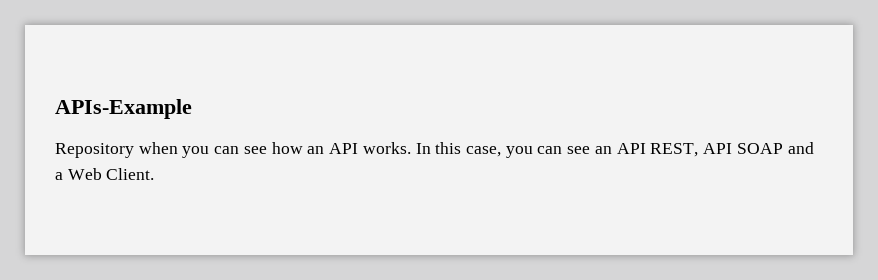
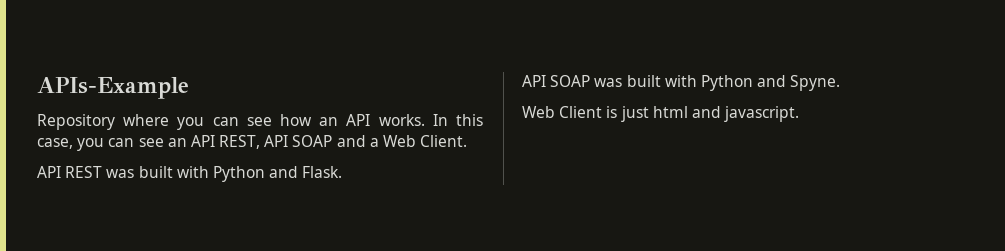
[138,142,178,154] when -> [123,114,170,126] where
(155, 174) none -> [37,166,343,182] [522,75,841,91] [522,106,800,122] // API REST was built with Python and Flask. // API SOAP was built with Python and Spyne. // Web Client is just html and javascript.

